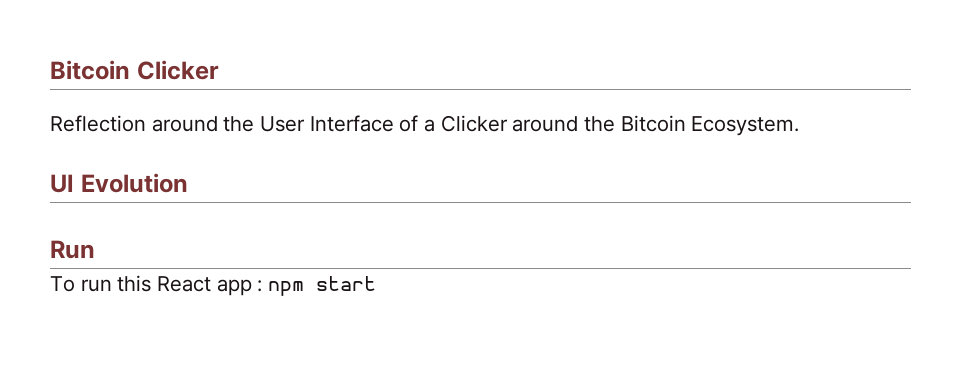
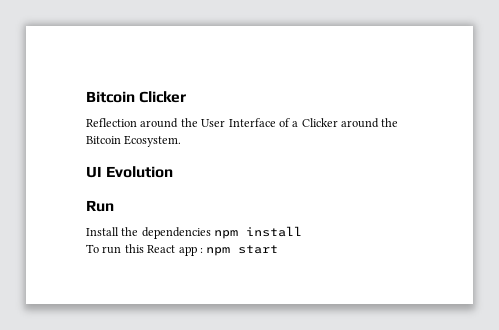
(95, 249) none -> [86,226,303,239] // Install the dependencies npm install

